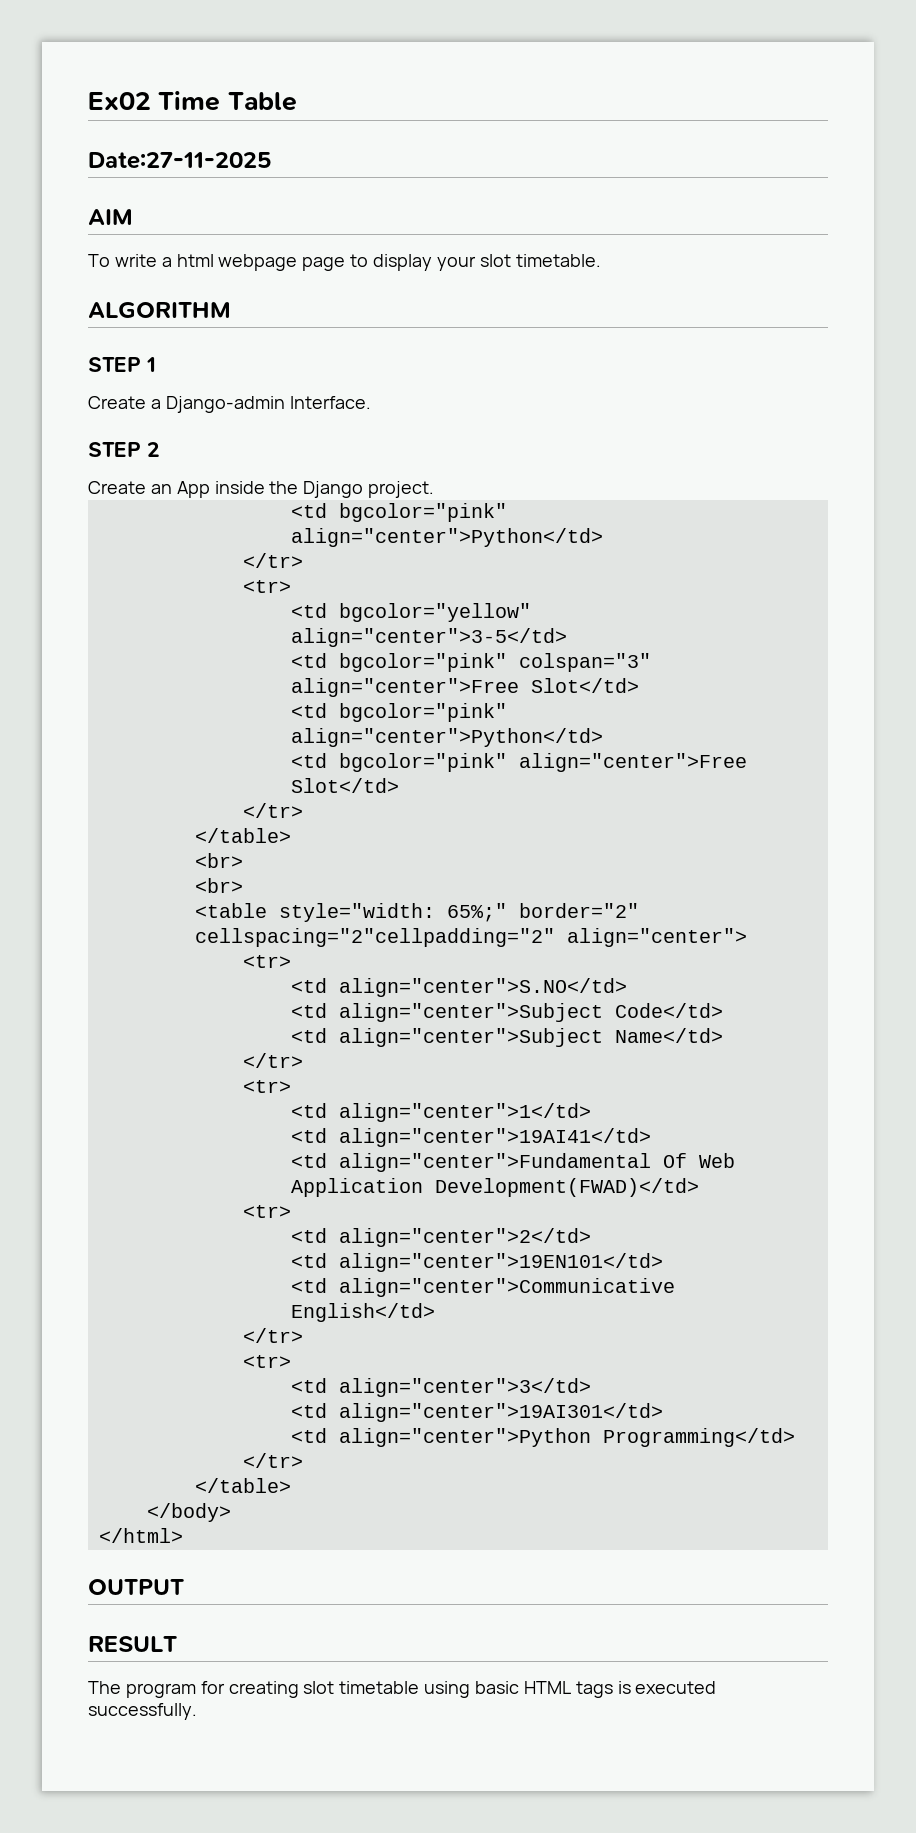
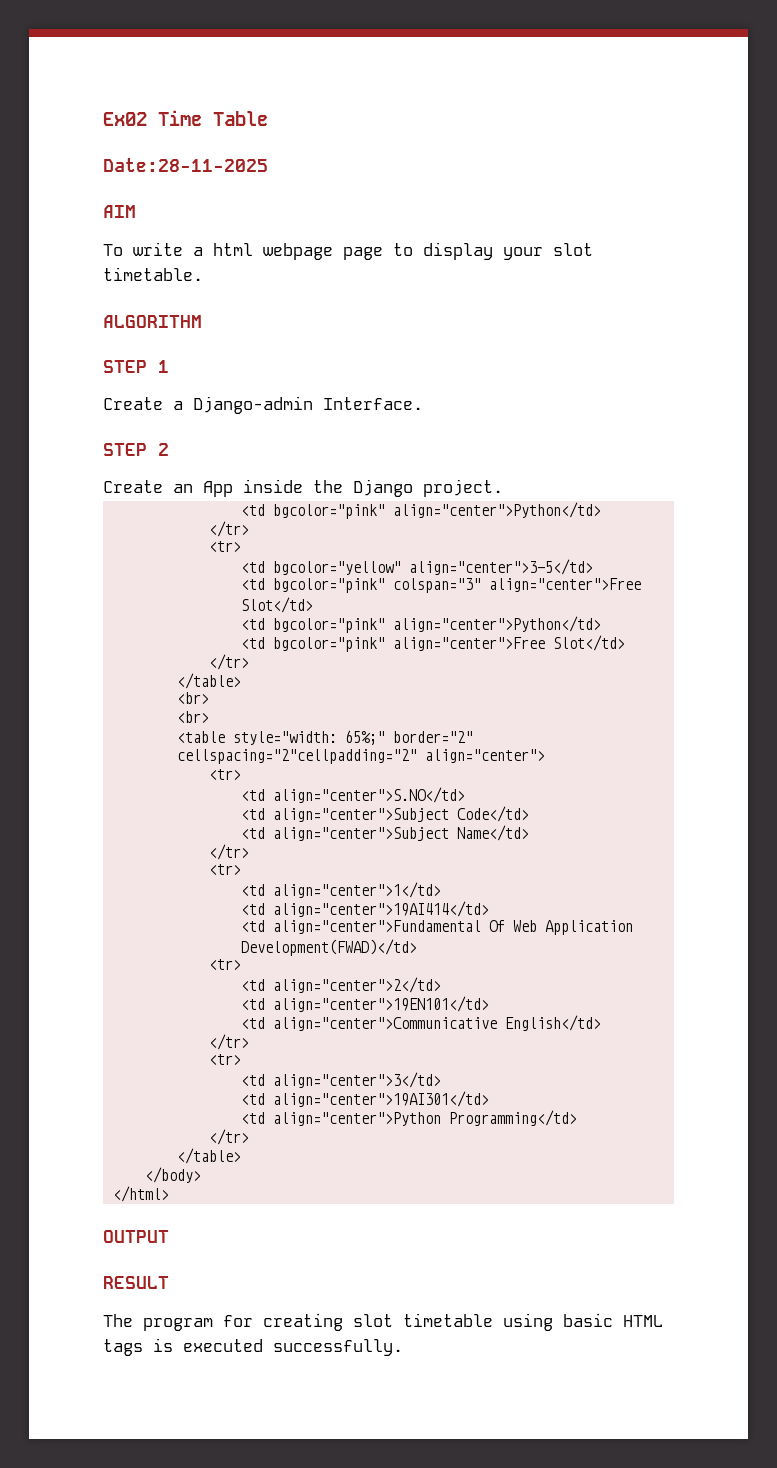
[88,152,271,169] Date:27-11-2025 -> [103,158,268,172] Date:28-11-2025
[338,1128,651,1147] align="center">19AI41</td> -> [272,901,489,917] align="center">19AI414</td>

